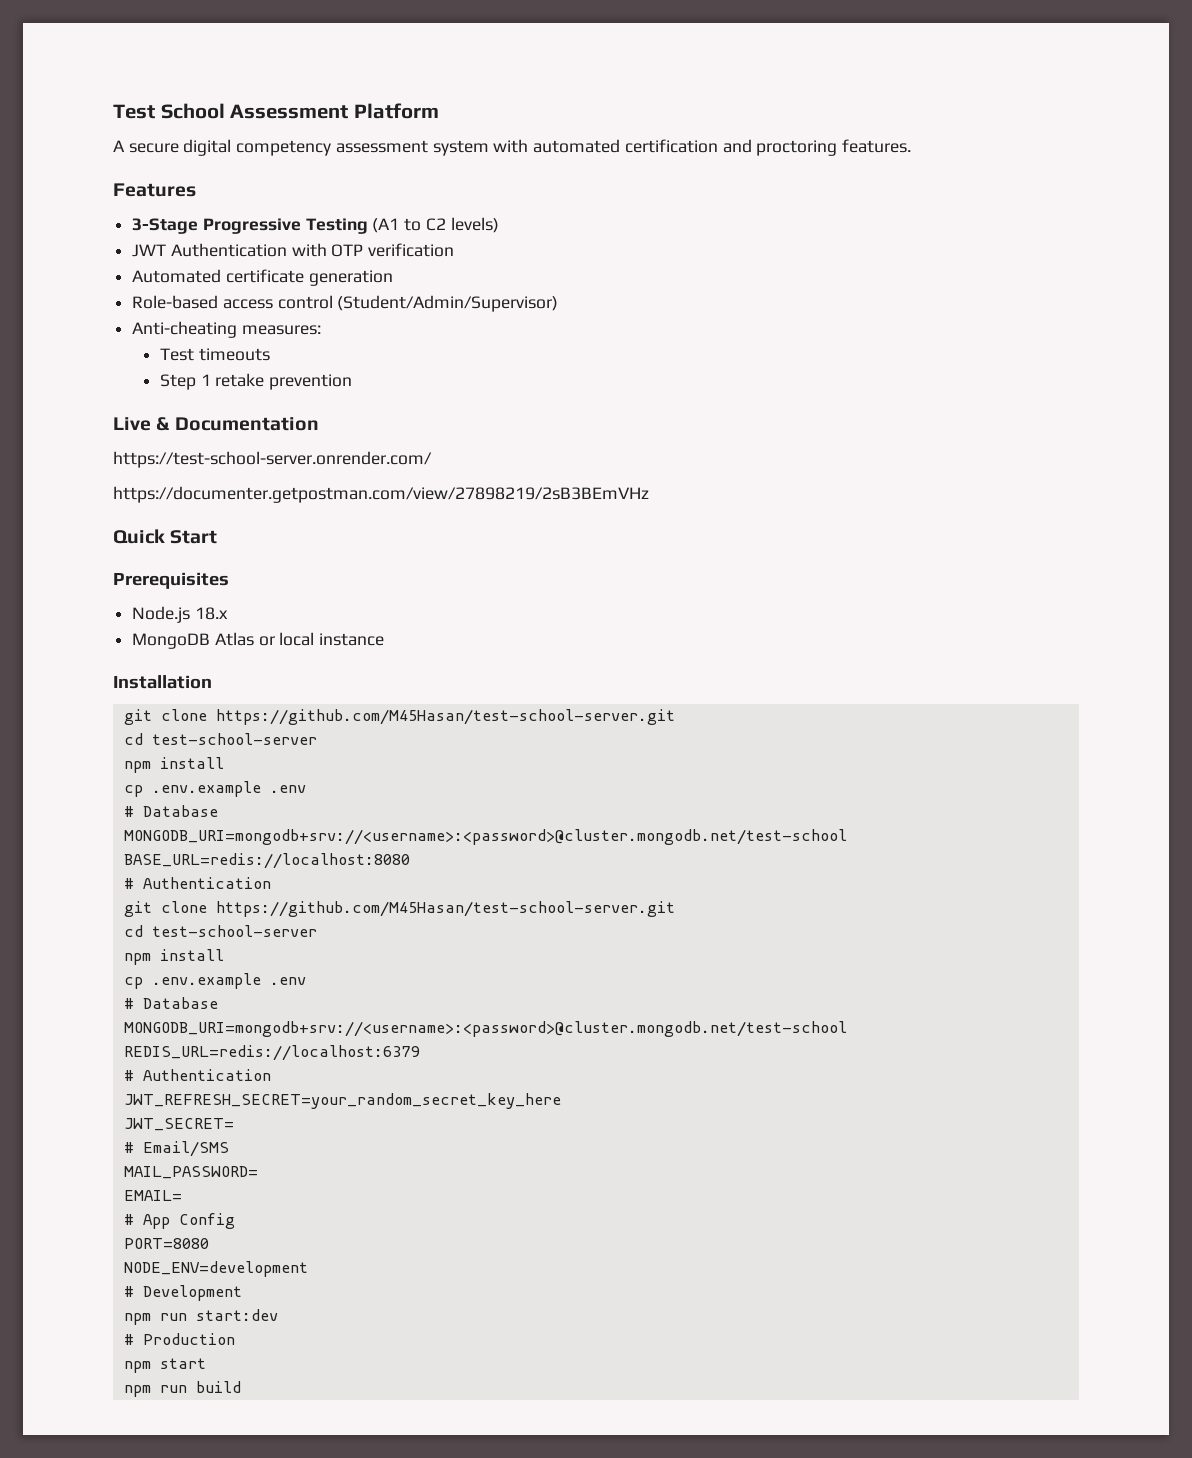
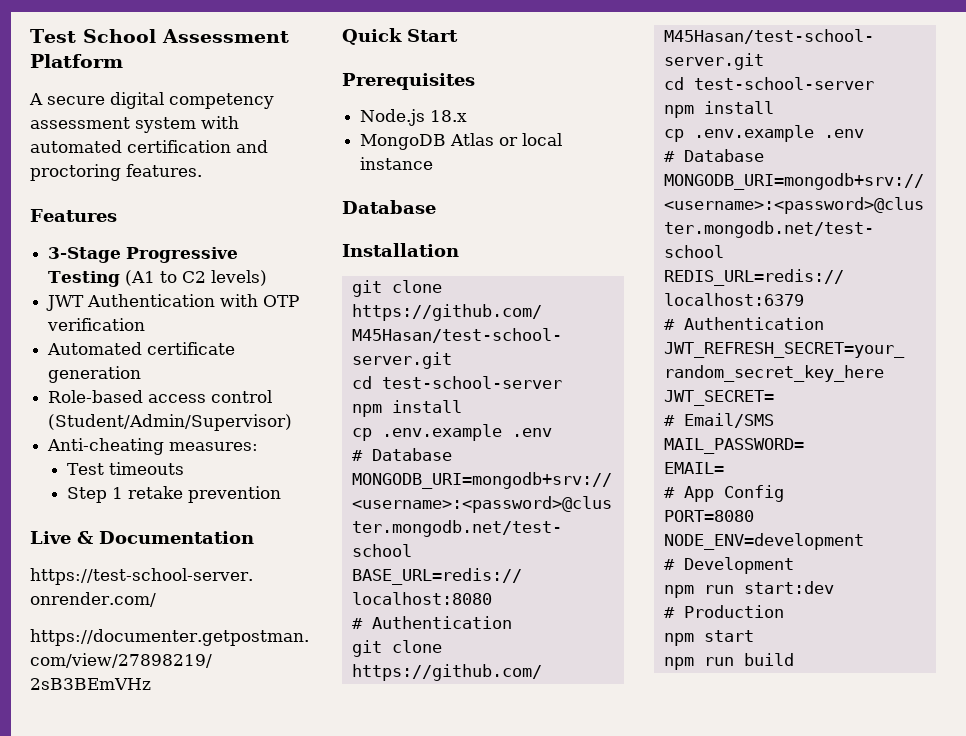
(385, 639) none -> [342,200,436,214] // Database

